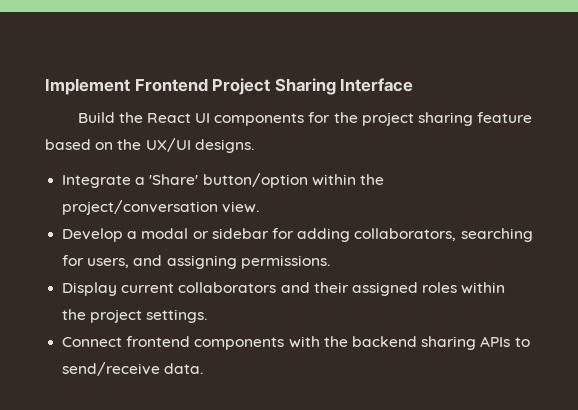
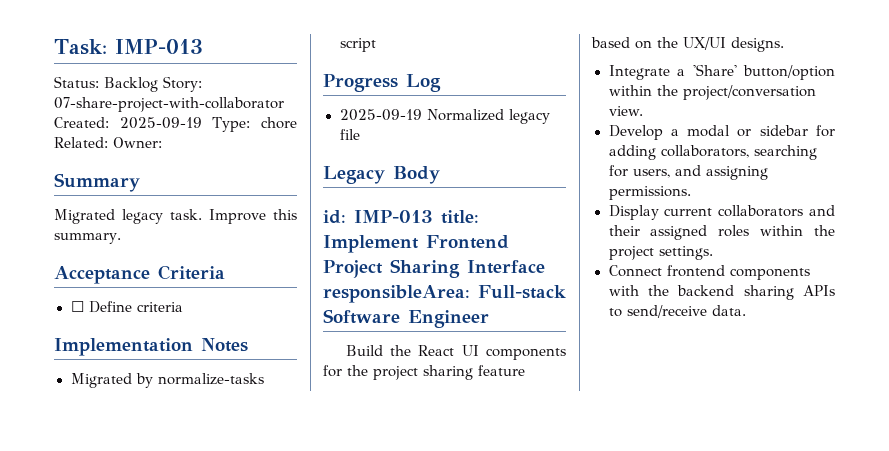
(45, 86) none -> [54,39,203,55] [54,76,202,92] [54,97,284,112] [54,117,297,132] [54,137,162,148] [54,173,140,192] [54,209,297,224] [54,233,121,244] [54,265,225,284] [70,301,183,313] [54,338,248,356] [70,373,264,388] [339,38,376,52] [323,74,441,92] [339,109,550,124] [339,129,360,140] [323,166,440,184] [323,210,479,224] Task: IMP-013 // Status: Backlog Story: 07-share-project-with-collaborator Created: 2025-09-19 Type: chore Related: Owner: // Summary // Migrated legacy task. Improve this summary. // Acceptance Criteria // ☐ Define criteria // Implementation Notes // Migrated by normalize-tasks script // Progress Log // 2025-09-19 Normalized legacy file // Legacy Body // id: IMP-013 title:
(414, 85) none -> [323,285,566,303] [323,309,489,328] responsibleArea: Full-stack Software Engineer

